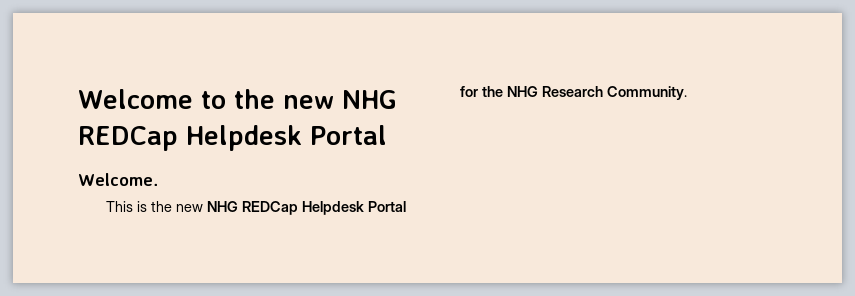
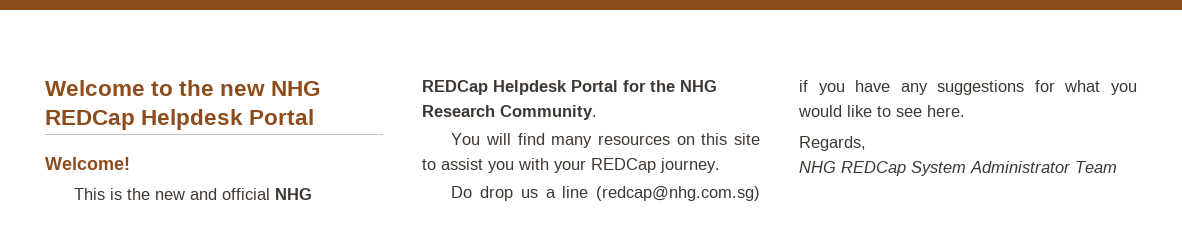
[78,173,158,186] Welcome. -> [45,157,130,170] Welcome!
(204, 208) none -> [190,188,271,200] and official
(687, 93) none -> [451,133,760,148] [422,158,720,173] [451,186,760,201] [799,80,1137,95] [798,105,965,117] [799,136,866,151] [799,161,1117,176] // You will find many resources on this site to assist you with your REDCap journey. // Do drop us a line (redcap@nhg.com.sg) if you have any suggestions for what you would like to see here. // Regards, // NHG REDCap System Administrator Team

